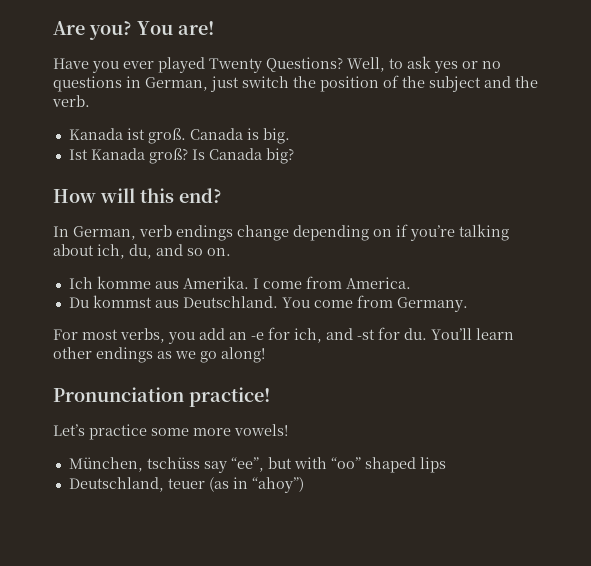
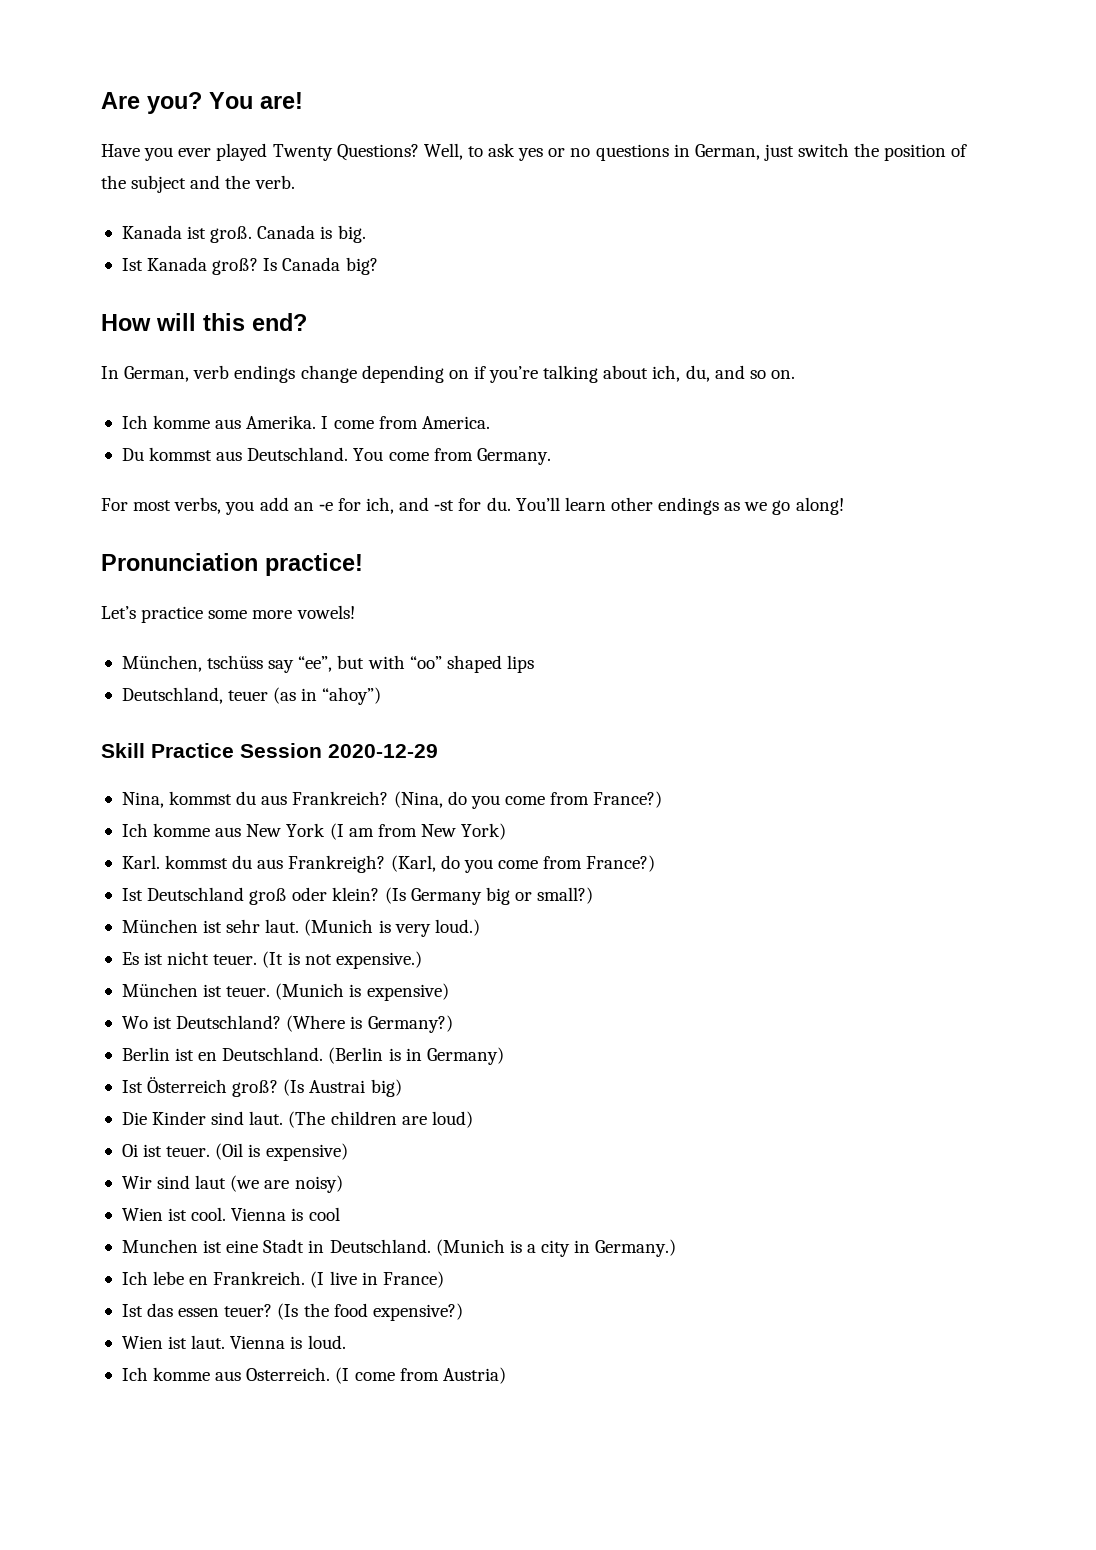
(304, 485) none -> [101,743,438,758] [121,791,663,809] [121,823,507,840] [121,855,656,873] [121,887,594,905] [121,919,480,937] [121,951,422,969] [121,983,449,1001] [121,1015,453,1033] [121,1047,504,1065] [121,1077,402,1097] [121,1111,473,1128] [121,1143,348,1161] [121,1175,343,1193] [121,1207,340,1221] [121,1239,677,1257] [121,1271,444,1288] [121,1303,463,1321] [121,1335,346,1349] [121,1367,506,1384] // Skill Practice Session 2020-12-29 // Nina, kommst du aus Frankreich? (Nina, do you come from France?) // Ich komme aus New York (I am from New York) // Karl. kommst du aus Frankreigh? (Karl, do you come from France?) // Ist Deutschland groß oder klein? (Is Germany big or small?) // München ist sehr laut. (Munich is very loud.) // Es ist nicht teuer. (It is not expensive.) // München ist teuer. (Munich is expensive) // Wo ist Deutschland? (Where is Germany?) // Berlin ist en Deutschland. (Berlin is in Germany) // Ist Österreich groß? (Is Austrai big) // Die Kinder sind laut. (The children are loud) // Oi ist teuer. (Oil is expensive) // Wir sind laut (we are noisy) // Wien ist cool. Vienna is cool // Munchen ist eine Stadt in Deutschland. (Munich is a city in Germany.) // Ich lebe en Frankreich. (I live in France) // Ist das essen teuer? (Is the food expensive?) // Wien ist laut. Vienna is loud. // Ich komme aus Osterreich. (I come from Austria)

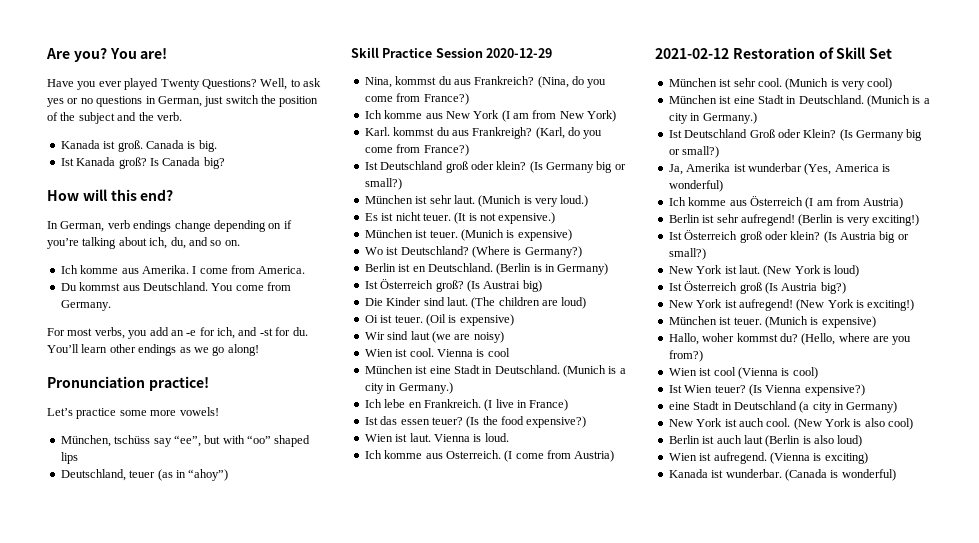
[121,1239,198,1253] Munchen -> [364,365,413,374] München
(506, 1375) none -> [655,47,893,59] [668,78,893,90] [668,95,930,107] [668,112,757,124] [668,129,923,141] [668,146,720,158] [668,163,890,175] [668,180,723,192] [668,196,904,209] [668,214,920,226] [668,230,909,243] [668,248,706,260] [668,265,860,277] [668,281,846,294] [668,299,915,311] [668,316,876,328] [668,333,912,345] [668,350,703,362] [668,367,818,379] [668,384,865,396] [668,401,898,413] [668,418,914,430] [668,435,863,447] [668,452,868,464] [668,469,896,481] // 2021-02-12 Restoration of Skill Set // München ist sehr cool. (Munich is very cool) // München ist eine Stadt in Deutschland. (Munich is a city in Germany.) // Ist Deutschland Groß oder Klein? (Is Germany big or small?) // Ja, Amerika ist wunderbar (Yes, America is wonderful) // Ich komme aus Österreich (I am from Austria) // Berlin ist sehr aufregend! (Berlin is very exciting!) // Ist Österreich groß oder klein? (Is Austria big or small?) // New York ist laut. (New York is loud) // Ist Österreich groß (Is Austria big?) // New York ist aufregend! (New York is exciting!) // München ist teuer. (Munich is expensive) // Hallo, woher kommst du? (Hello, where are you from?) // Wien ist cool (Vienna is cool) // Ist Wien teuer? (Is Vienna expensive?) // eine Stadt in Deutschland (a city in Germany) // New York ist auch cool. (New York is also cool) // Berlin ist auch laut (Berlin is also loud) // Wien ist aufregend. (Vienna is exciting) // Kanada ist wunderbar. (Canada is wonderful)

